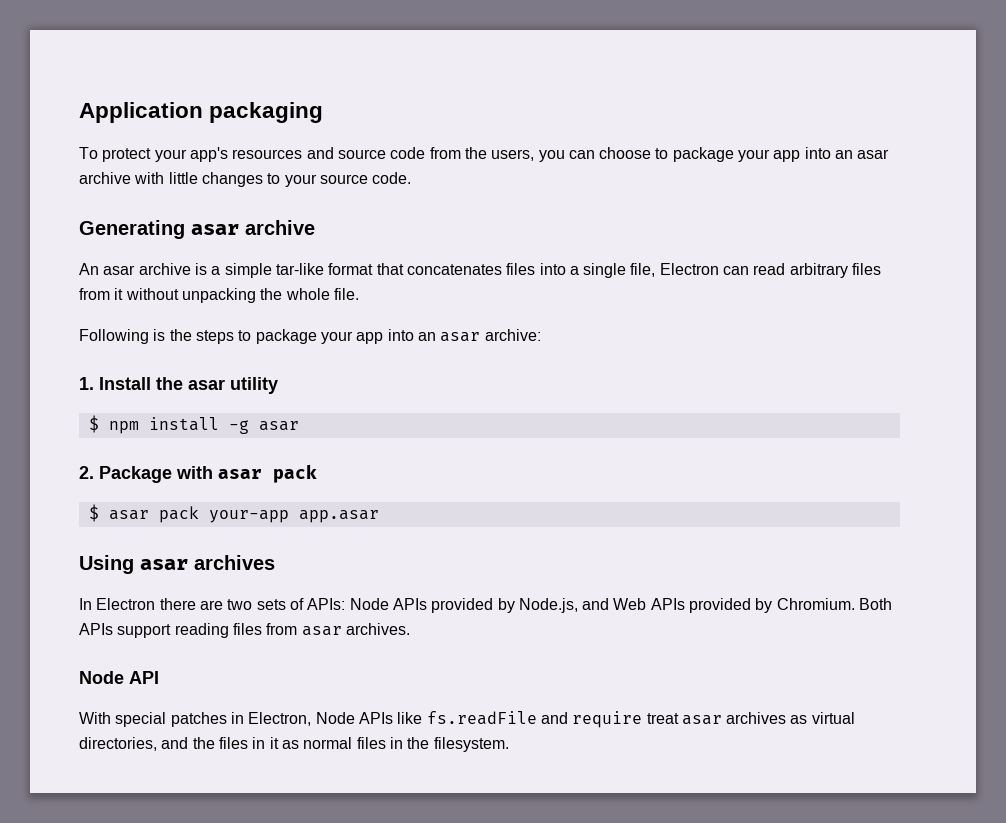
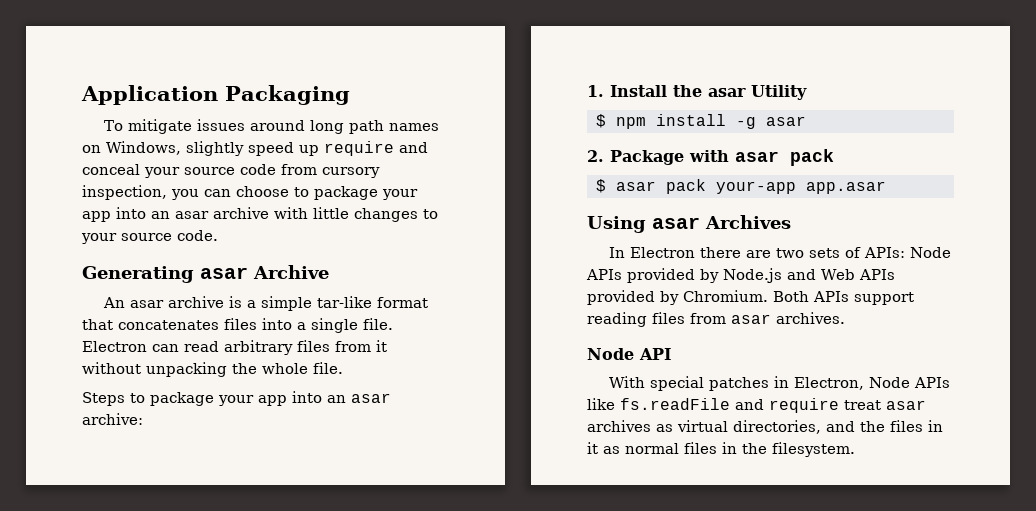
[209,102,324,123] packaging -> [225,85,350,105] Packaging
[102,147,334,162] protect your app's resources and -> [127,119,439,134] [82,141,428,156] [82,164,180,178] mitigate issues around long path names on Windows, slightly speed up require and conceal your
[464,147,535,161] the users, -> [322,167,380,178] [82,185,167,200] cursory inspection,
[245,220,315,235] archive -> [253,265,329,279] Archive
[630,263,656,277] file, -> [363,318,393,330] file.
[79,329,234,344] Following is the steps -> [82,392,125,406] Steps
[230,377,278,394] utility -> [751,85,807,100] Utility
[194,555,275,570] archives -> [705,215,791,229] Archives
[518,598,578,613] Node.js, -> [723,268,782,283] Node.js

